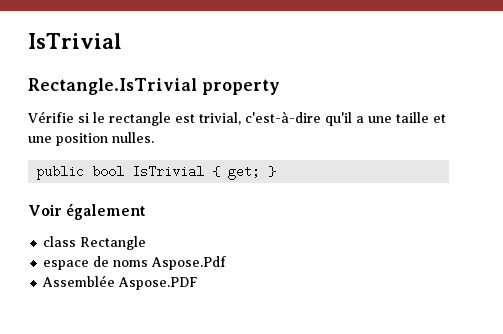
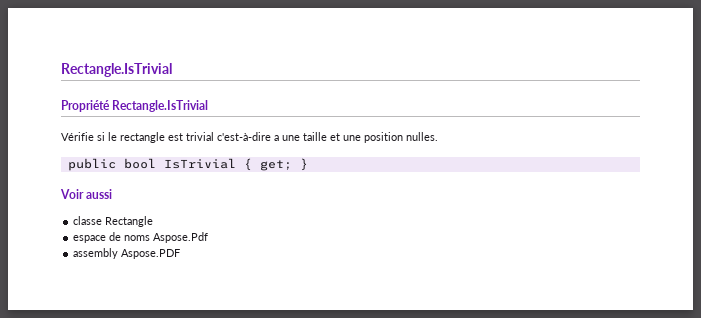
[28,33,122,49] [28,78,280,95] IsTrivial // Rectangle.IsTrivial property -> [61,63,172,77] [61,100,209,112] Rectangle.IsTrivial // Propriété Rectangle.IsTrivial
[199,111,352,126] trivial, c'est-à-dire qu'il -> [186,132,271,141] trivial c'est-à-dire
[66,203,147,220] [43,236,77,247] également // class -> [86,189,113,199] [73,216,103,225] aussi // classe
[42,275,116,287] Assemblée -> [73,248,119,259] assembly

